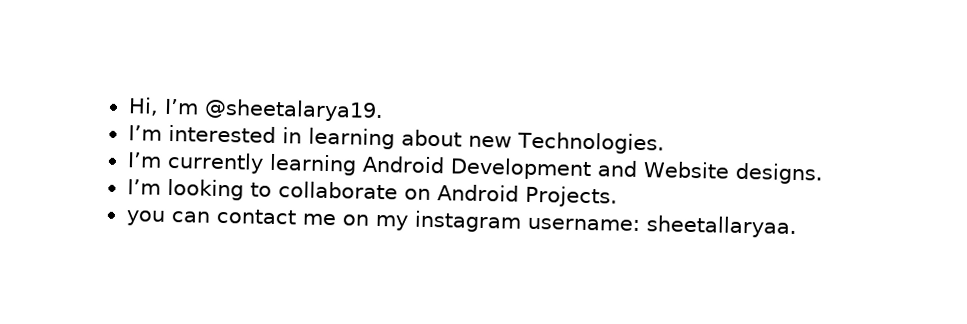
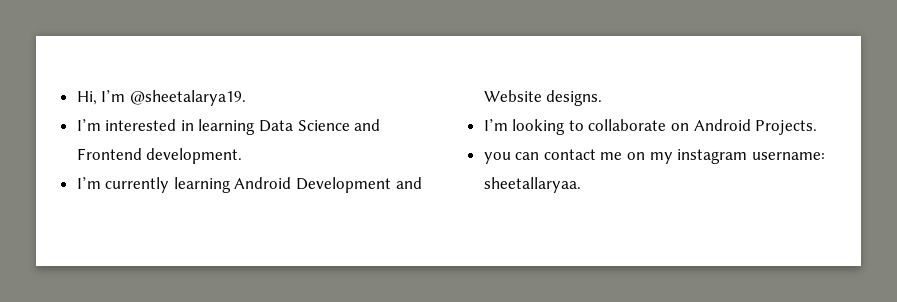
[400,129,665,155] about new Technologies. -> [259,119,381,132] [76,148,243,164] Data Science and Frontend development.

